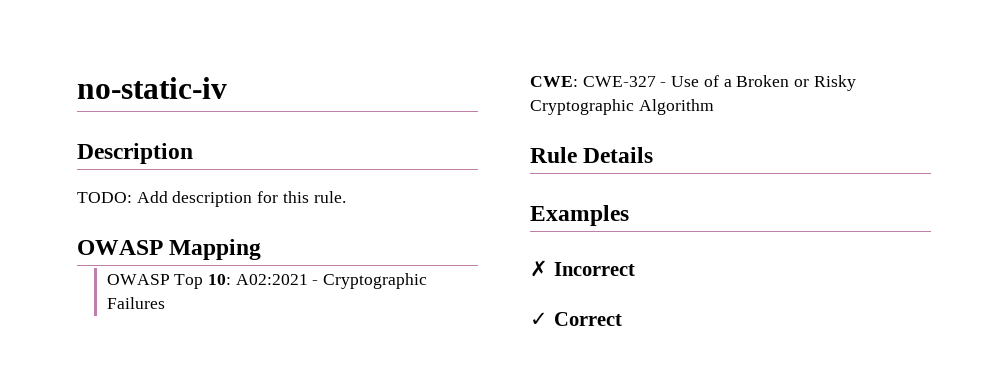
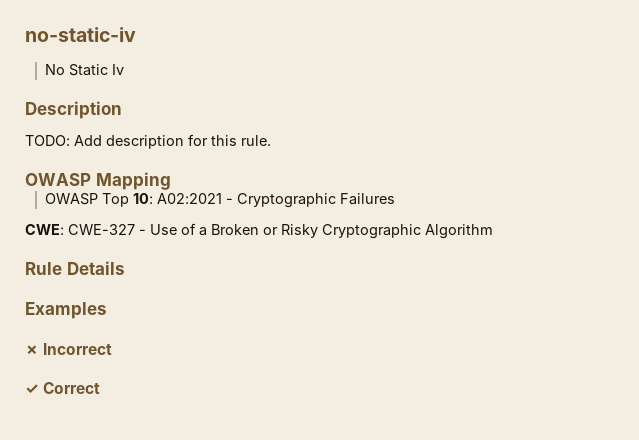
(227, 88) none -> [45,64,125,76] // No Static Iv

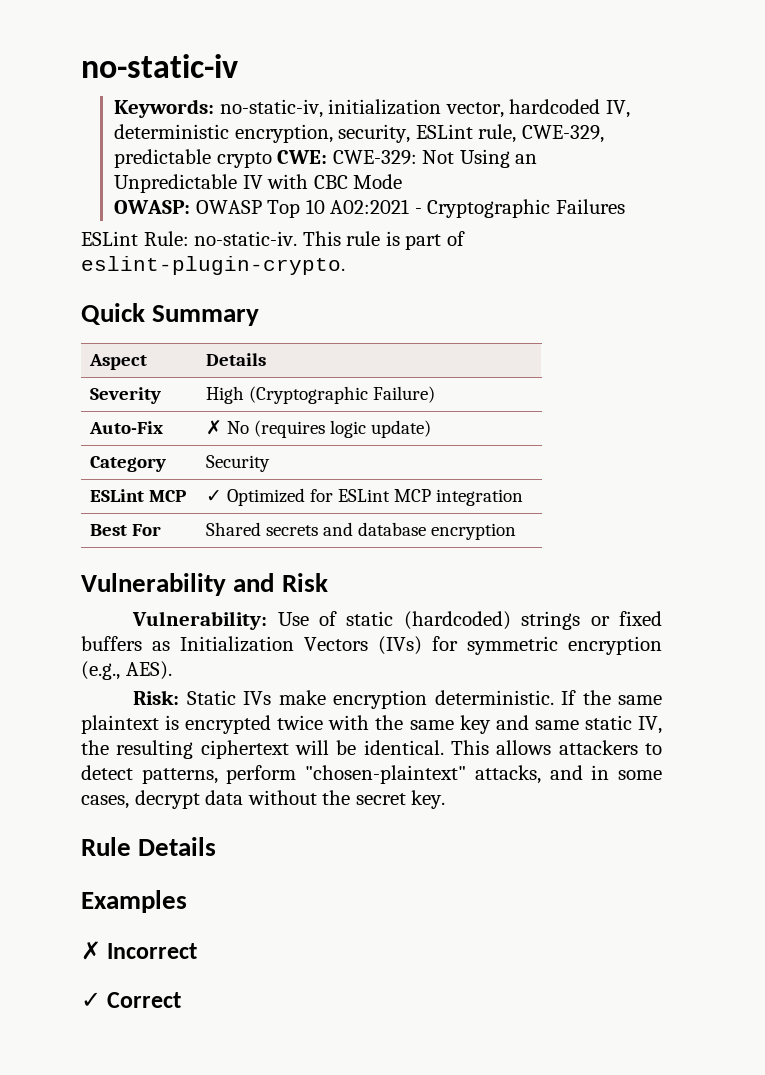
[45,64,125,76] [25,101,122,119] [25,134,271,149] [25,172,171,190] No Static Iv // Description // TODO: Add description for this rule. // OWASP Mapping // -> [114,99,630,118] [114,124,604,143] [114,149,538,168] [114,174,403,193] [114,200,191,214] Keywords: no-static-iv, initialization vector, hardcoded IV, deterministic encryption, security, ESLint rule, CWE-329, predictable crypto CWE: CWE-329: Not Using an Unpredictable IV with CBC Mode // OWASP:
[133,193,154,204] 10: -> [305,199,325,214] 10
[25,223,493,239] CWE: CWE-327 - Use of a Broken or Risky Cryptographic Algorithm -> [81,231,465,250] [81,256,345,275] [81,303,260,326] [89,354,148,370] [206,353,267,366] [90,387,162,404] [206,386,436,404] [89,421,164,434] [206,420,432,438] [90,456,167,472] [206,455,271,472] [90,489,187,502] [206,488,524,506] [90,524,162,536] [206,522,517,540] [81,573,328,596] [132,611,662,630] [81,636,662,655] [81,661,172,680] [133,690,662,709] [81,715,662,734] [81,740,662,759] [81,765,662,784] [81,790,446,809] ESLint Rule: no-static-iv. This rule is part of eslint-plugin-crypto. // Quick Summary // Aspect | Details // Severity | High (Cryptographic Failure) // Auto-Fix | ✗ No (requires logic update) // Category | Security // ESLint MCP | ✓ Optimized for ESLint MCP integration // Best For | Shared secrets and database encryption // Vulnerability and Risk // Vulnerability: Use of static (hardcoded) strings or fixed buffers as Initialization Vectors (IVs) for symmetric encryption (e.g., AES). // Risk: Static IVs make encryption deterministic. If the same plaintext is encrypted twice with the same key and same static IV, the resulting ciphertext will be identical. This allows attackers to detect patterns, perform "chosen-plaintext" attacks, and in some cases, decrypt data without the secret key.

